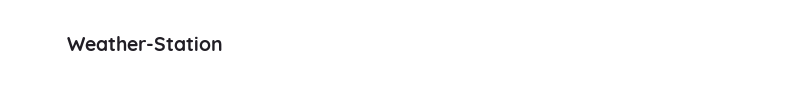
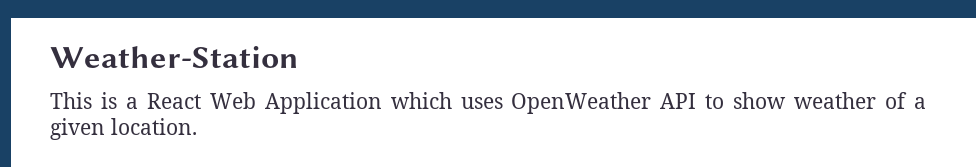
(223, 43) none -> [50,92,927,114] [50,118,197,140] // This is a React Web Application which uses OpenWeather API to show weather of a given location.

